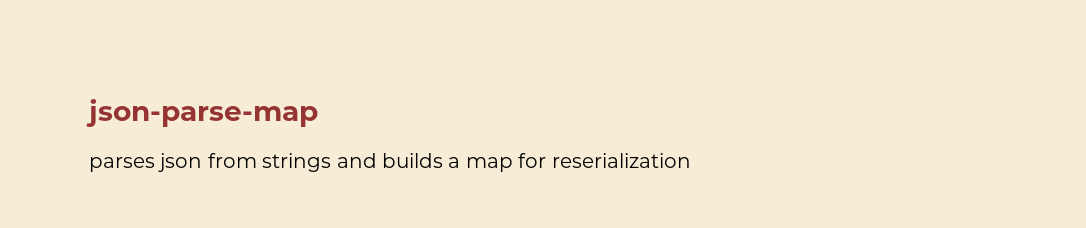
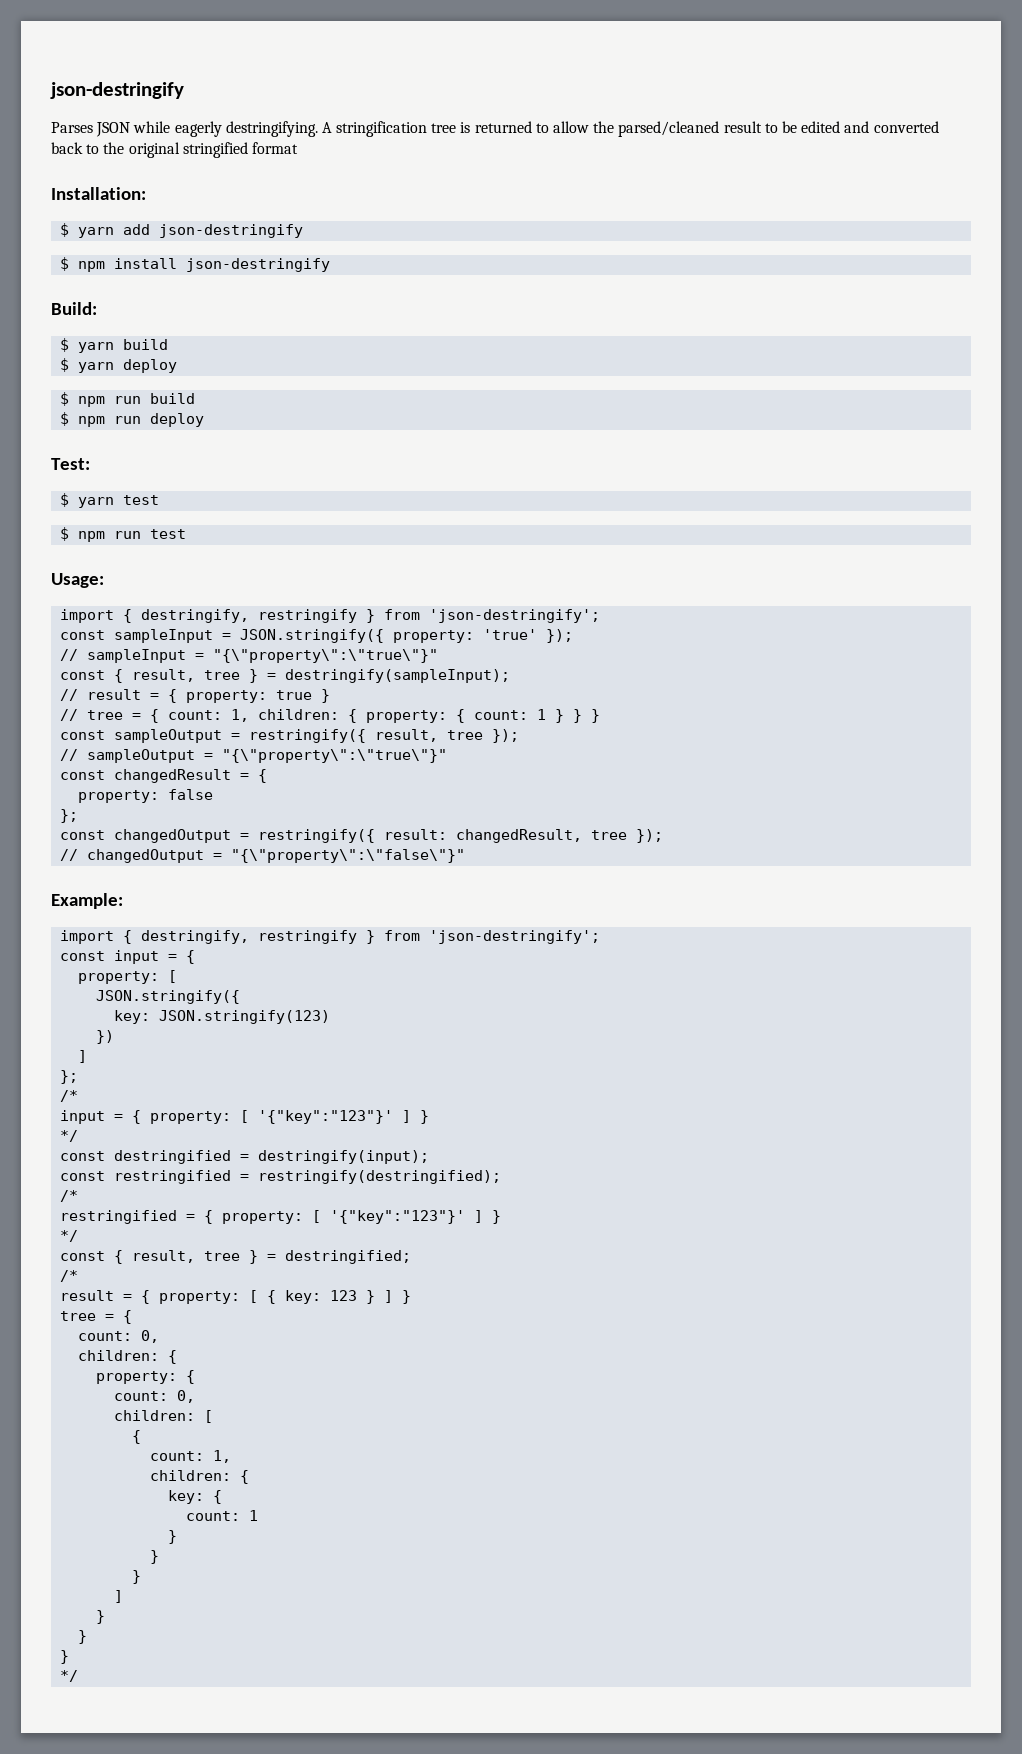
[86,99,318,127] [89,153,691,172] json-parse-map // parses json from strings and builds a map for reserialization -> [50,82,184,99] [51,121,939,137] [51,142,298,158] [51,187,146,200] [60,223,304,238] [60,257,331,272] [51,302,97,315] [60,338,169,353] [60,358,178,373] [60,392,196,407] [60,412,205,427] [51,458,90,470] [60,493,160,508] [60,527,187,542] [51,573,104,588] [60,609,601,623] [60,629,574,643] [60,649,439,663] [60,669,511,683] [60,689,331,703] [60,709,601,723] [60,729,520,743] [60,749,448,763] [60,769,268,783] [78,789,214,803] [60,809,79,823] [60,829,664,843] [60,849,466,863] [51,893,123,909] [60,930,601,944] [60,950,196,964] [78,970,178,984] [96,990,241,1004] [114,1010,331,1024] [96,1030,115,1044] [78,1050,88,1063] [60,1070,79,1084] [60,1090,79,1102] [60,1110,430,1124] [60,1130,79,1142] [60,1150,430,1164] [60,1170,502,1184] [60,1190,79,1202] [60,1210,502,1224] [60,1230,79,1242] [60,1250,412,1264] [60,1270,79,1282] [60,1290,412,1304] [60,1310,133,1324] [78,1330,160,1343] [78,1350,178,1364] [96,1370,196,1384] [114,1390,196,1403] [114,1410,214,1423] [132,1430,142,1444] [150,1450,232,1463] [150,1470,250,1484] [168,1490,223,1504] [186,1510,259,1521] [168,1530,178,1544] [150,1550,160,1564] [132,1570,142,1584] [114,1590,124,1603] [96,1610,106,1624] [78,1630,88,1644] [60,1650,70,1664] [60,1670,79,1682] json-destringify // Parses JSON while eagerly destringifying. A stringification tree is returned to allow the parsed/cleaned result to be edited and converted back to the original stringified format // Installation: // $ yarn add json-destringify // $ npm install json-destringify // Build: // $ yarn build // $ yarn deploy // $ npm run build // $ npm run deploy // Test: // $ yarn test // $ npm run test // Usage: // import { destringify, restringify } from 'json-destringify'; // const sampleInput = JSON.stringify({ property: 'true' }); // // sampleInput = "{\"property\":\"true\"}" // const { result, tree } = destringify(sampleInput); // // result = { property: true } // // tree = { count: 1, children: { property: { count: 1 } } } // const sampleOutput = restringify({ result, tree }); // // sampleOutput = "{\"property\":\"true\"}" // const changedResult = { // property: false // }; // const changedOutput = restringify({ result: changedResult, tree }); // // changedOutput = "{\"property\":\"false\"}" // Example: // import { destringify, restringify } from 'json-destringify'; // const input = { // property: [ // JSON.stringify({ // key: JSON.stringify(123) // }) // ] // }; // /* // input = { property: [ '{"key":"123"}' ] } // */ // const destringified = destringify(input); // const restringified = restringify(destringified); // /* // restringified = { property: [ '{"key":"123"}' ] } // */ // const { result, tree } = destringified; // /* // result = { property: [ { key: 123 } ] } // tree = { // count: 0, // children: { // property: { // count: 0, // children: [ // { // count: 1, // children: { // key: { // count: 1 // } // } // } // ] // } // } // } // */

